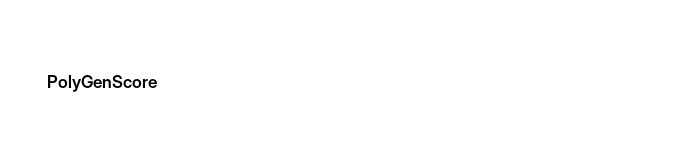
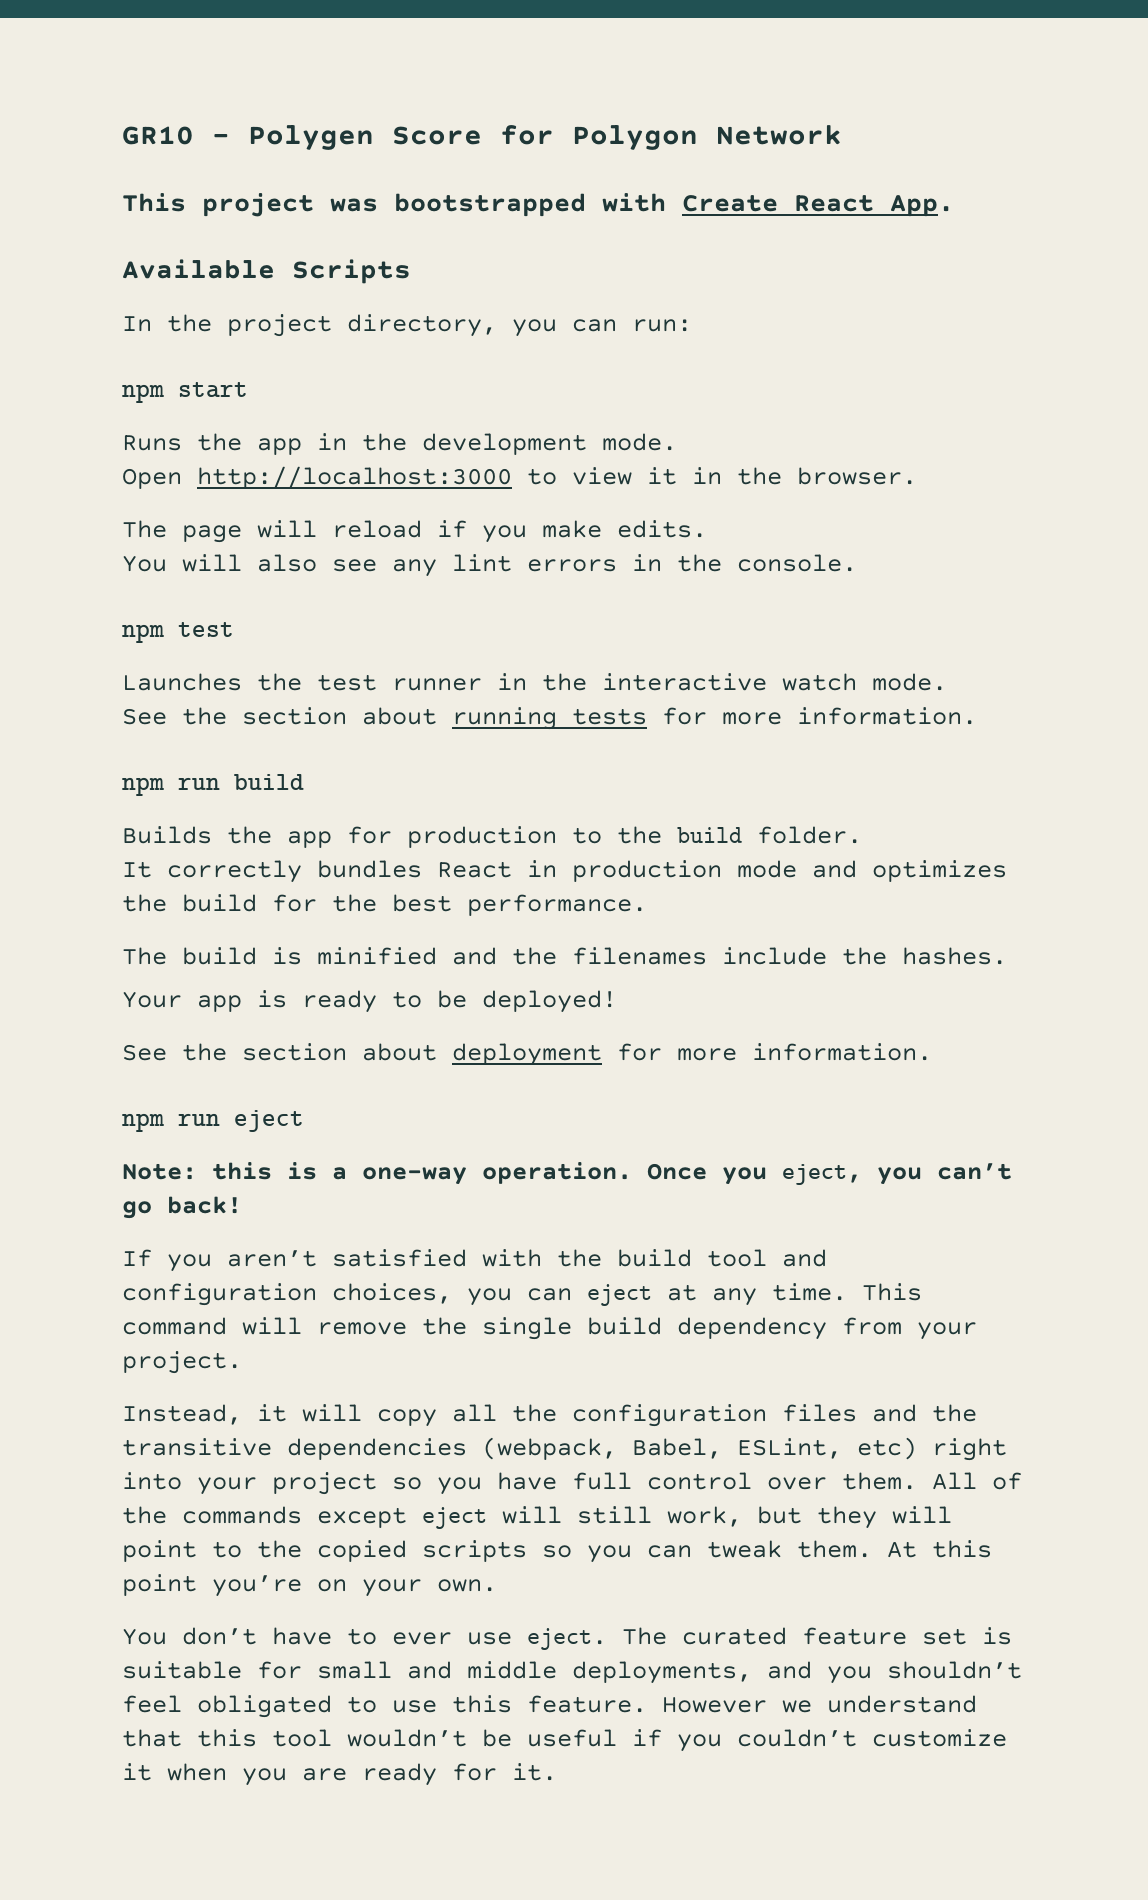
[47,75,157,92] PolyGenScore -> [122,125,842,150] [122,193,954,217] [122,259,411,284] [122,314,692,337] [122,382,248,403] [122,433,677,455] [122,466,917,489] [122,520,707,543] [122,554,857,577] [122,622,234,643] [122,673,947,691] [122,707,977,730] [122,774,304,796] [122,826,862,848] [122,860,1007,883] [122,894,647,916] [122,947,1007,965] [122,990,617,1013] [122,1043,932,1066] [122,1110,304,1132] [122,1162,1012,1185] [122,1196,242,1219] [122,1249,827,1272] [122,1283,922,1306] [122,1317,977,1340] [122,1351,242,1374] [122,1404,977,1427] [122,1437,1007,1461] [122,1472,1022,1495] [122,1506,952,1529] [122,1540,992,1563] [122,1574,497,1597] [122,1627,1012,1650] [122,1661,1022,1684] [122,1695,977,1718] [122,1729,1007,1752] [122,1763,557,1786] GR10 - Polygen Score for Polygon Network // This project was bootstrapped with Create React App. // Available Scripts // In the project directory, you can run: // npm start // Runs the app in the development mode. // Open http://localhost:3000 to view it in the browser. // The page will reload if you make edits. // You will also see any lint errors in the console. // npm test // Launches the test runner in the interactive watch mode. // See the section about running tests for more information. // npm run build // Builds the app for production to the build folder. // It correctly bundles React in production mode and optimizes the build for the best performance. // The build is minified and the filenames include the hashes. // Your app is ready to be deployed! // See the section about deployment for more information. // npm run eject // Note: this is a one-way operation. Once you eject, you can’t go back! // If you aren’t satisfied with the build tool and configuration choices, you can eject at any time. This command will remove the single build dependency from your project. // Instead, it will copy all the configuration files and the transitive dependencies (webpack, Babel, ESLint, etc) right into your project so you have full control over them. All of the commands except eject will still work, but they will point to the copied scripts so you can tweak them. At this point you’re on your own. // You don’t have to ever use eject. The curated feature set is suitable for small and middle deployments, and you shouldn’t feel obligated to use this feature. However we understand that this tool wouldn’t be useful if you couldn’t customize it when you are ready for it.

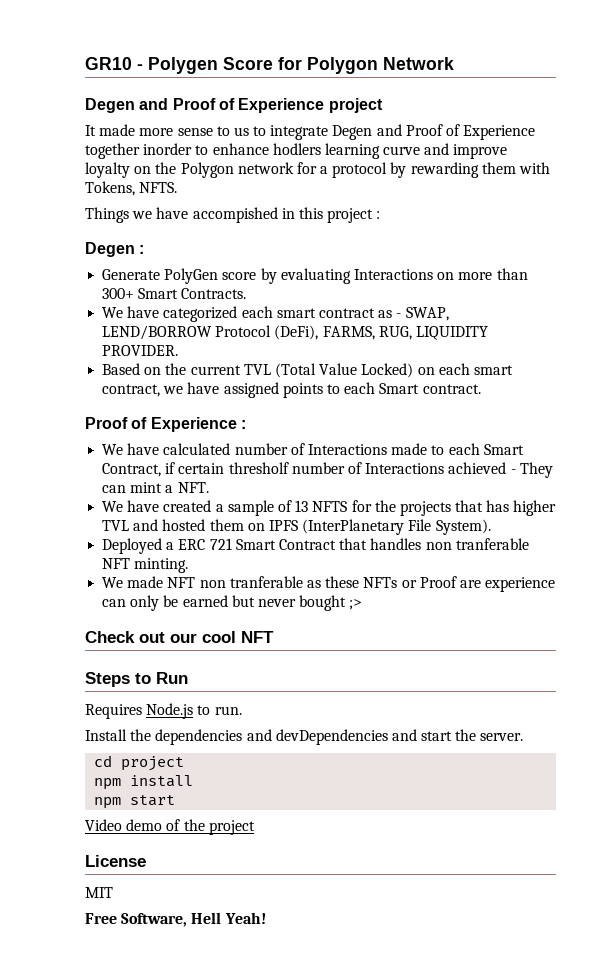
[122,193,954,217] [122,259,411,284] [122,314,692,337] [122,382,248,403] [122,433,677,455] [122,466,917,489] [122,520,707,543] [122,554,857,577] [122,622,234,643] [122,673,947,691] [122,707,977,730] [122,774,304,796] [122,826,862,848] [122,860,1007,883] [122,894,647,916] [122,947,1007,965] [122,990,617,1013] [122,1043,932,1066] [122,1110,304,1132] [122,1162,1012,1185] [122,1196,242,1219] [122,1249,827,1272] [122,1283,922,1306] [122,1317,977,1340] [122,1351,242,1374] [122,1404,977,1427] [122,1437,1007,1461] [122,1472,1022,1495] [122,1506,952,1529] [122,1540,992,1563] [122,1574,497,1597] [122,1627,1012,1650] [122,1661,1022,1684] [122,1695,977,1718] [122,1729,1007,1752] [122,1763,557,1786] This project was bootstrapped with Create React App. // Available Scripts // In the project directory, you can run: // npm start // Runs the app in the development mode. // Open http://localhost:3000 to view it in the browser. // The page will reload if you make edits. // You will also see any lint errors in the console. // npm test // Launches the test runner in the interactive watch mode. // See the section about running tests for more information. // npm run build // Builds the app for production to the build folder. // It correctly bundles React in production mode and optimizes the build for the best performance. // The build is minified and the filenames include the hashes. // Your app is ready to be deployed! // See the section about deployment for more information. // npm run eject // Note: this is a one-way operation. Once you eject, you can’t go back! // If you aren’t satisfied with the build tool and configuration choices, you can eject at any time. This command will remove the single build dependency from your project. // Instead, it will copy all the configuration files and the transitive dependencies (webpack, Babel, ESLint, etc) right into your project so you have full control over them. All of the commands except eject will still work, but they will point to the copied scripts so you can tweak them. At this point you’re on your own. // You don’t have to ever use eject. The curated feature set is suitable for small and middle deployments, and you shouldn’t feel obligated to use this feature. However we understand that this tool wouldn’t be useful if you couldn’t customize it when you are ready for it. -> [85,98,383,113] [85,124,536,140] [85,143,508,159] [85,162,551,178] [85,181,178,196] [85,207,381,223] [85,242,145,257] [102,268,528,284] [102,288,247,299] [102,306,449,322] [102,325,488,340] [102,345,179,356] [102,363,513,378] [102,382,481,398] [85,417,246,432] [102,443,524,455] [102,462,553,478] [102,482,209,493] [102,500,557,516] [102,519,491,535] [102,538,529,554] [102,558,189,573] [102,576,556,592] [102,595,363,611] [85,631,274,643] [85,672,188,687] [85,703,242,719] [85,729,524,745] [94,755,185,771] [94,775,194,790] [94,795,176,809] [85,819,255,835] [85,855,146,867] [85,887,113,898] [85,912,266,927] Degen and Proof of Experience project // It made more sense to us to integrate Degen and Proof of Experience together inorder to enhance hodlers learning curve and improve loyalty on the Polygon network for a protocol by rewarding them with Tokens, NFTS. // Things we have accompished in this project : // Degen : // Generate PolyGen score by evaluating Interactions on more than 300+ Smart Contracts. // We have categorized each smart contract as - SWAP, LEND/BORROW Protocol (DeFi), FARMS, RUG, LIQUIDITY PROVIDER. // Based on the current TVL (Total Value Locked) on each smart contract, we have assigned points to each Smart contract. // Proof of Experience : // We have calculated number of Interactions made to each Smart Contract, if certain thresholf number of Interactions achieved - They can mint a NFT. // We have created a sample of 13 NFTS for the projects that has higher TVL and hosted them on IPFS (InterPlanetary File System). // Deployed a ERC 721 Smart Contract that handles non tranferable NFT minting. // We made NFT non tranferable as these NFTs or Proof are experience can only be earned but never bought ;> // Check out our cool NFT // Steps to Run // Requires Node.js to run. // Install the dependencies and devDependencies and start the server. // cd project // npm install // npm start // Video demo of the project // License // MIT // Free Software, Hell Yeah!

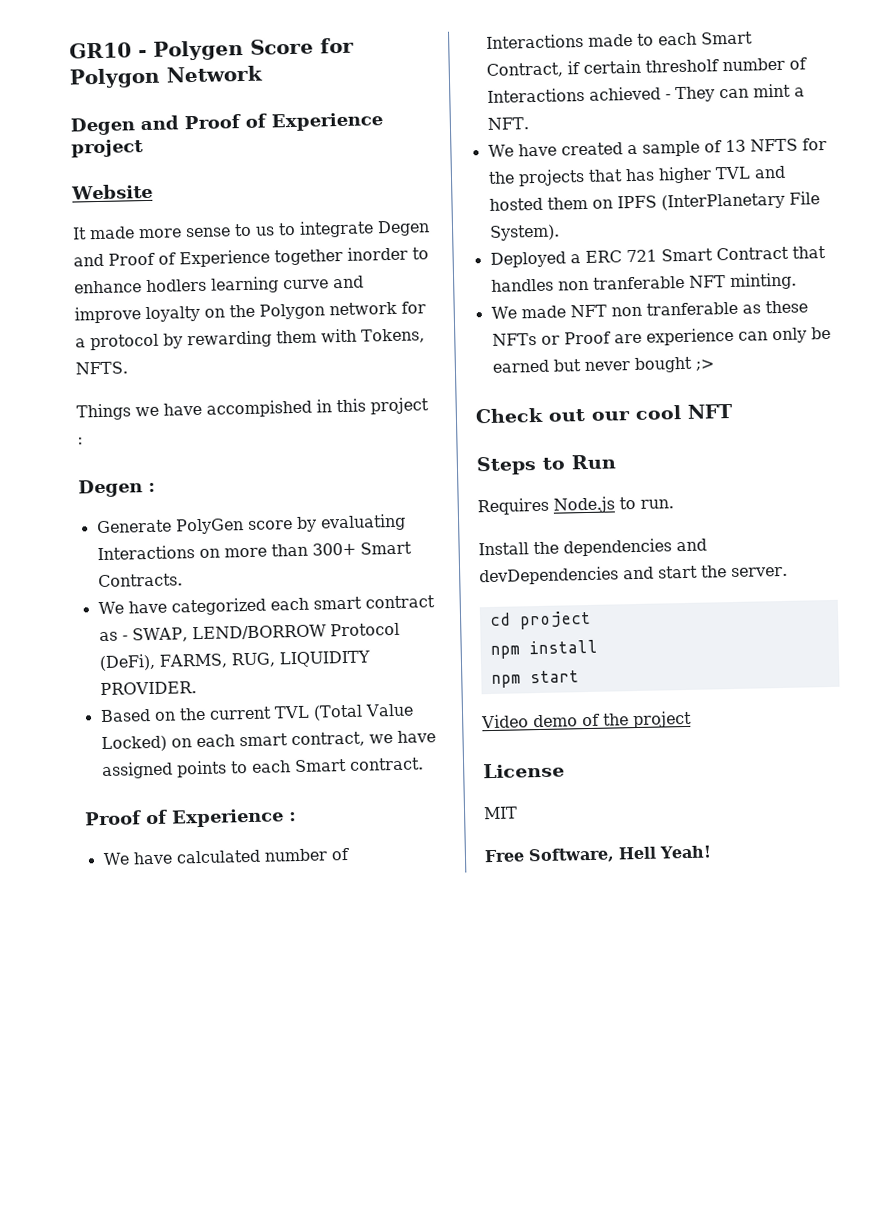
(383, 105) none -> [71,183,153,200] // Website

